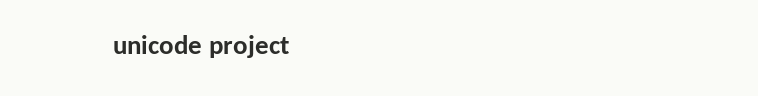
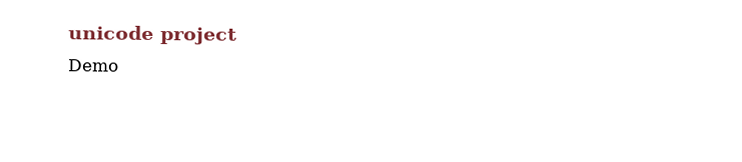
(290, 46) none -> [68,59,119,72] // Demo

